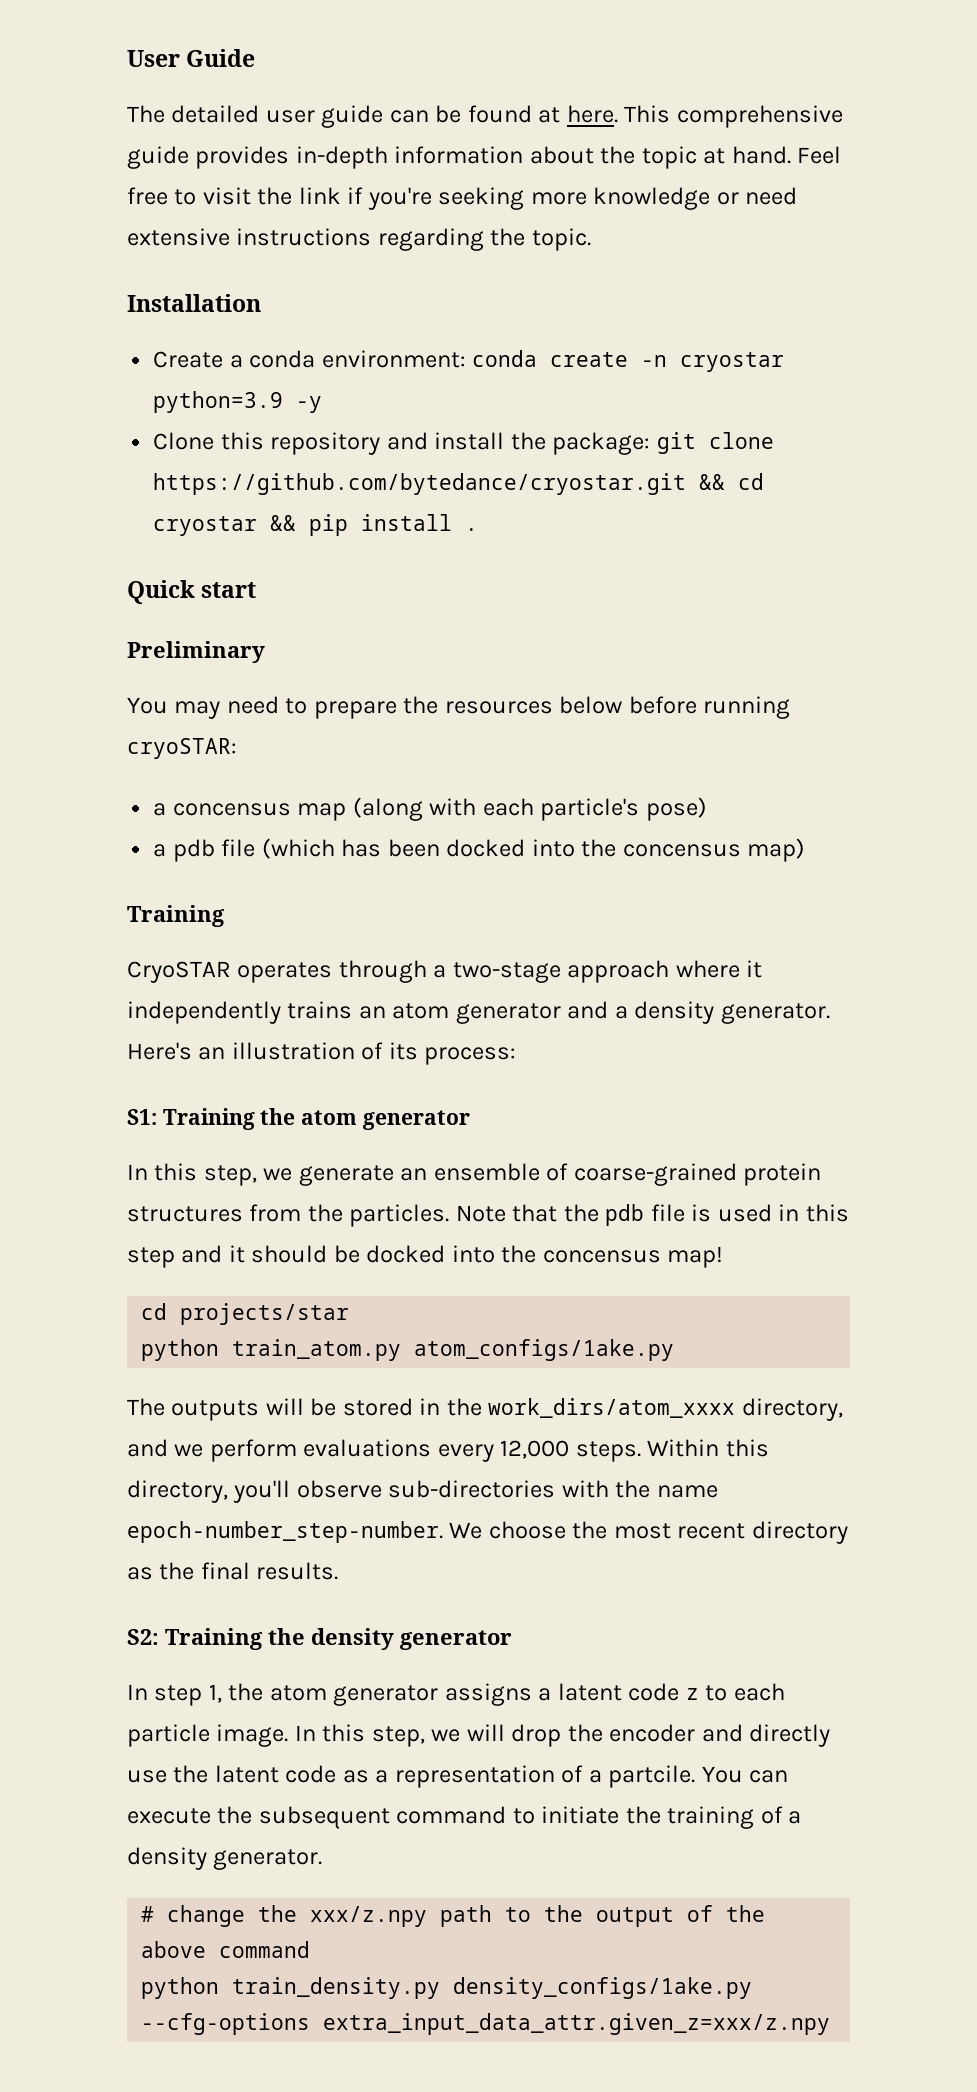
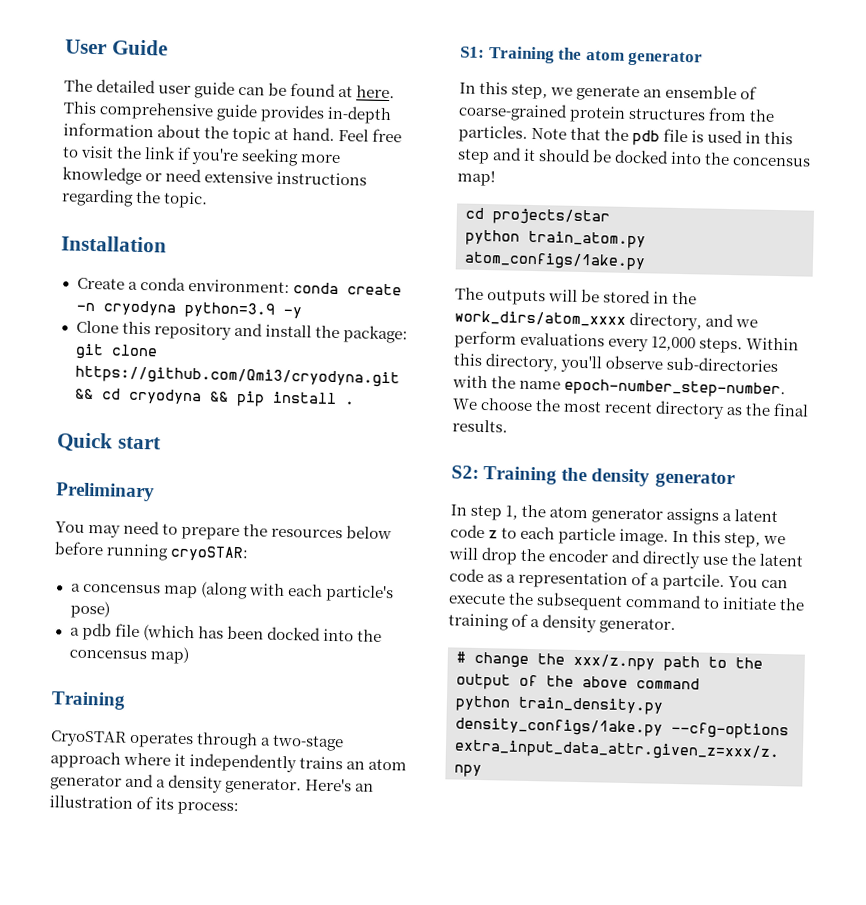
[680,352,785,372] cryostar -> [102,300,177,316] cryodyna
[153,473,687,495] https://github.com/bytedance/cryostar.git -> [74,365,400,388] https://github.com/Qmi3/cryodyna.git
[153,516,258,536] cryostar -> [127,388,202,405] cryodyna

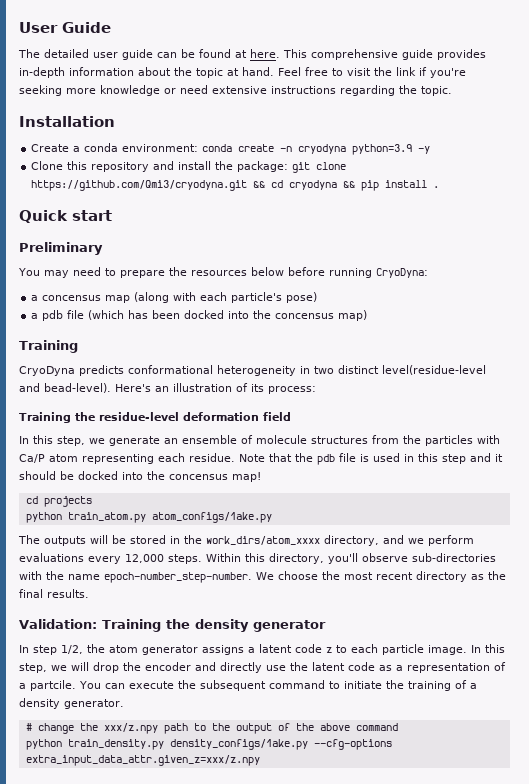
[170,545,250,562] cryoSTAR: -> [375,268,428,278] CryoDyna:
[50,730,345,752] [50,751,408,773] [50,773,303,795] CryoSTAR operates through a two-stage approach where it independently trains an atom generator and a density generator. -> [19,365,486,376] [19,383,111,393] CryoDyna predicts conformational heterogeneity in two distinct level(residue-level and bead-level).
[460,46,704,67] S1: Training the atom generator -> [19,412,291,423] Training the residue-level deformation field
[458,102,627,123] coarse-grained protein -> [256,435,307,444] molecule
[458,125,528,143] particles. -> [425,435,500,446] [19,453,235,464] particles with Ca/P atom representing each residue.
[492,208,610,226] projects/star -> [43,496,92,507] projects
[451,465,479,479] S2: -> [19,619,97,629] Validation:
[505,505,519,520] 1, -> [61,645,83,654] 1/2,

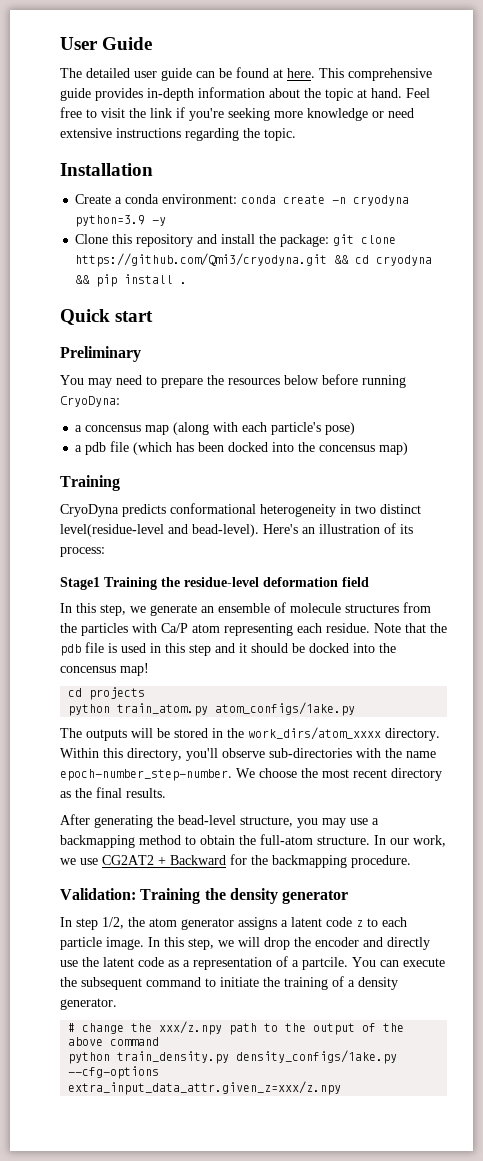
(316, 390) none -> [60,577,100,590] Stage1
[324,535,474,546] [19,553,202,564] directory, and we perform evaluations every 12,000 steps. -> [385,728,440,741] directory.
(89, 593) none -> [60,814,379,828] [60,834,446,848] [60,854,411,868] // After generating the bead-level structure, you may use a backmapping method to obtain the full-atom structure. In our work, we use CG2AT2 + Backward for the backmapping procedure.

